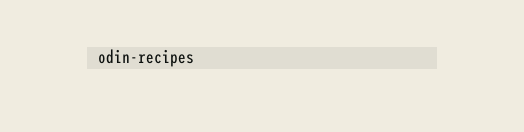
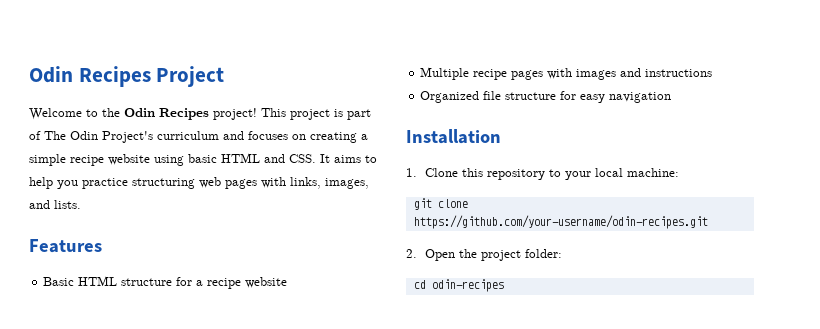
(98, 58) none -> [29,66,225,87] [29,108,371,120] [29,131,368,143] [29,153,377,166] [29,177,369,189] [29,200,81,209] [29,239,102,253] [43,276,288,289] [420,67,713,80] [420,91,672,103] [406,129,501,144] [406,168,680,180] [413,198,468,210] [413,215,708,229] [406,249,563,261] [413,280,426,289] Odin Recipes Project // Welcome to the Odin Recipes project! This project is part of The Odin Project's curriculum and focuses on creating a simple recipe website using basic HTML and CSS. It aims to help you practice structuring web pages with links, images, and lists. // Features // Basic HTML structure for a recipe website // Multiple recipe pages with images and instructions // Organized file structure for easy navigation // Installation // 1. Clone this repository to your local machine: // git clone https://github.com/your-username/odin-recipes.git // 2. Open the project folder: // cd

